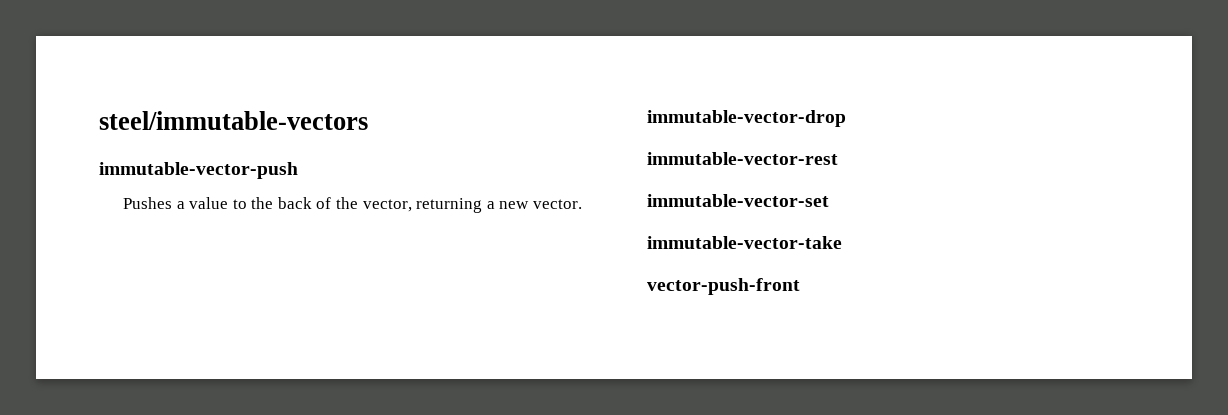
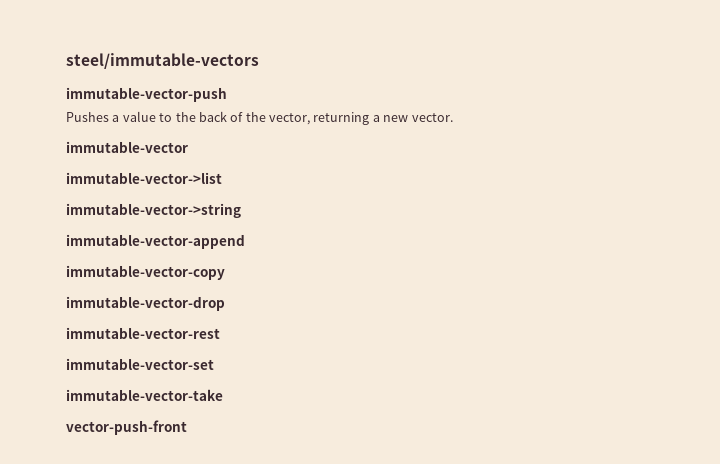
(582, 204) none -> [66,141,188,153] [66,172,222,184] [66,203,241,218] [66,234,245,249] [66,265,225,280] // immutable-vector // immutable-vector->list // immutable-vector->string // immutable-vector-append // immutable-vector-copy

